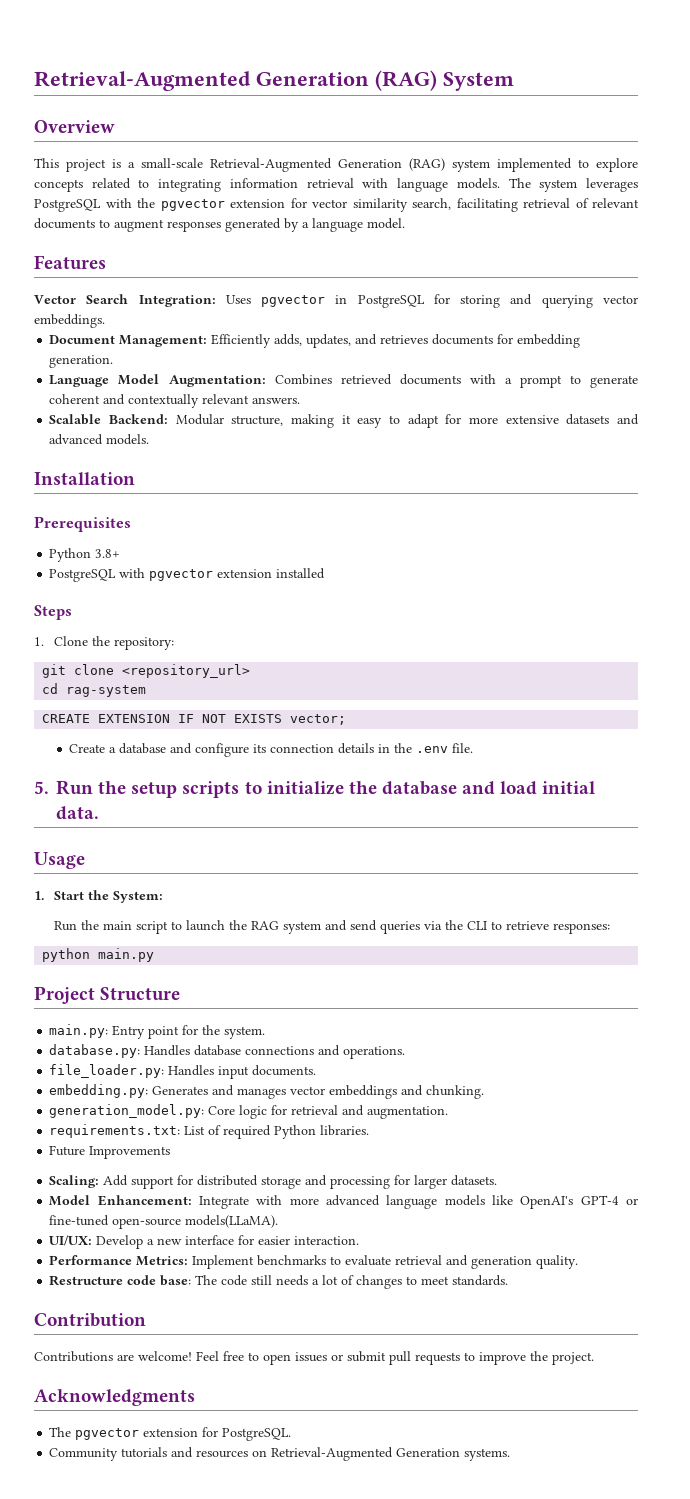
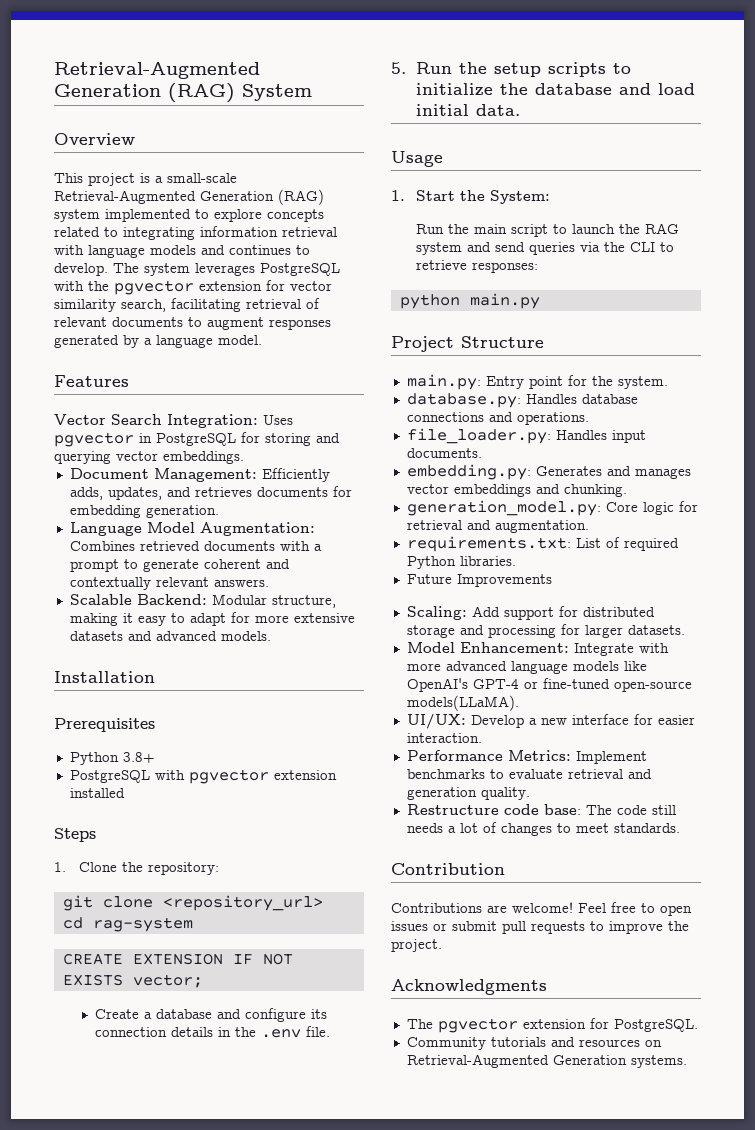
[456,178,500,189] models. -> [150,245,310,255] [54,263,108,276] models and continues to develop.

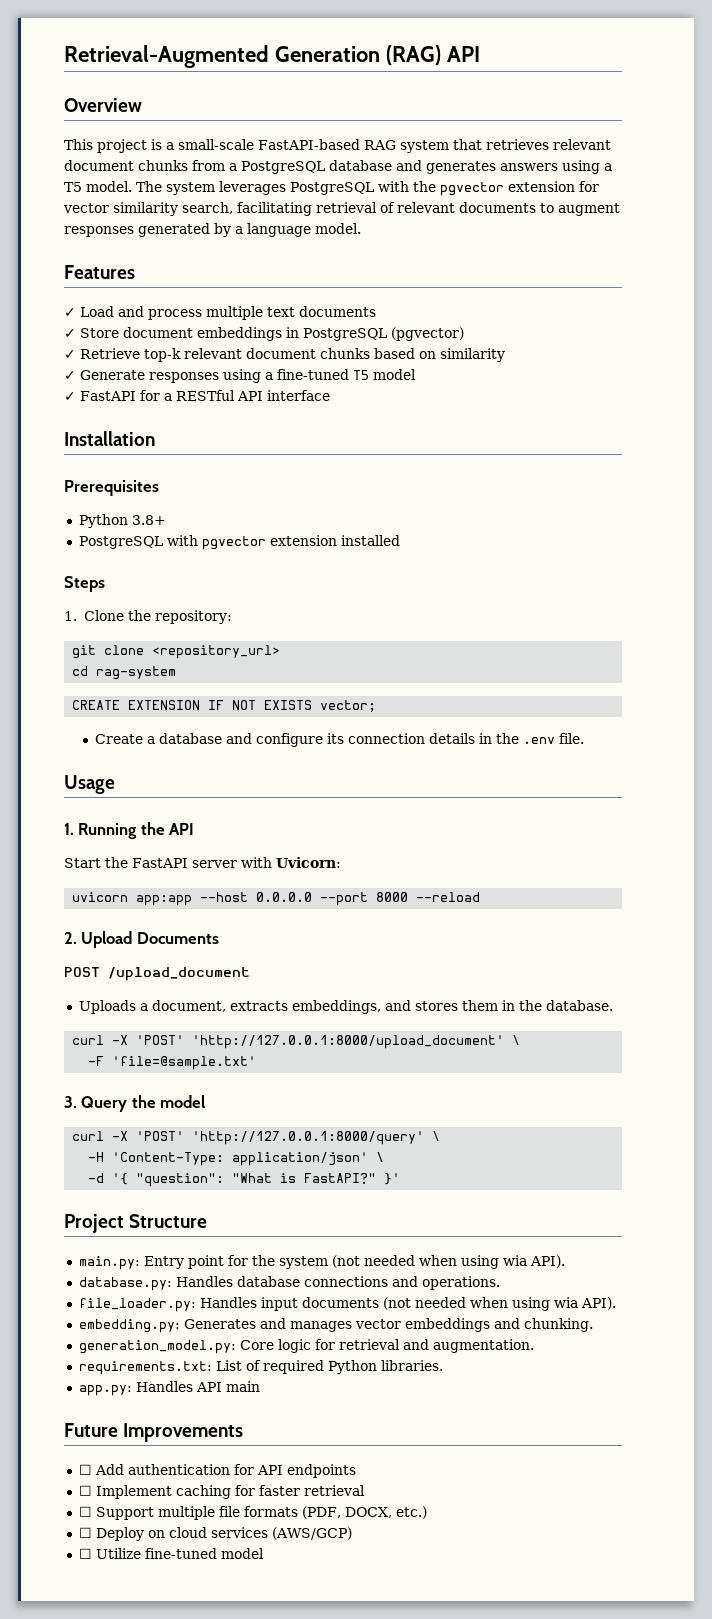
[54,62,260,79] [54,83,312,103] Retrieval-Augmented Generation (RAG) System -> [64,45,480,68] Retrieval-Augmented Generation (RAG) API
[54,189,324,205] [54,209,324,222] [54,226,337,240] [54,245,310,258] [54,263,108,276] Retrieval-Augmented Generation (RAG) system implemented to explore concepts related to integrating information retrieval with language models and continues to develop. -> [258,139,611,153] [64,160,612,174] [64,181,132,192] FastAPI-based RAG system that retrieves relevant document chunks from a PostgreSQL database and generates answers using a T5 model.
[54,414,293,428] [54,432,340,447] [54,451,244,464] [69,468,330,482] [69,486,352,500] [69,505,219,518] [69,522,315,536] [69,541,322,551] [69,559,290,572] [69,577,269,590] [69,594,336,608] [69,612,355,626] [69,631,271,641] Vector Search Integration: Uses pgvector in PostgreSQL for storing and querying vector embeddings. // Document Management: Efficiently adds, updates, and retrieves documents for embedding generation. // Language Model Augmentation: Combines retrieved documents with a prompt to generate coherent and contextually relevant answers. // Scalable Backend: Modular structure, making it easy to adapt for more extensive datasets and advanced models. -> [64,306,376,320] [64,327,464,341] [64,348,505,362] [64,369,416,383] [64,390,330,401] ✓ Load and process multiple text documents // ✓ Store document embeddings in PostgreSQL (pgvector) // ✓ Retrieve top-k relevant document chunks based on similarity // ✓ Generate responses using a fine-tuned T5 model // ✓ FastAPI for a RESTful API interface
[391,62,631,77] [415,83,695,96] [415,104,520,116] [391,151,443,167] [391,190,550,204] [415,223,679,237] [415,242,674,255] [415,260,538,273] [399,293,540,309] 5. Run the setup scripts to initialize the database and load initial data. // Usage // 1. Start the System: // Run the main script to launch the RAG system and send queries via the CLI to retrieve responses: // python main.py -> [64,775,115,794] [64,822,195,839] [64,857,341,868] [72,892,481,906] [64,931,219,948] [64,967,250,981] [78,1000,613,1014] [72,1035,521,1049] [88,1056,257,1070] [64,1095,206,1112] [72,1131,441,1145] [88,1152,385,1166] [88,1173,401,1187] Usage // 1. Running the API // Start the FastAPI server with Uvicorn: // uvicorn app:app --host 0.0.0.0 --port 8000 --reload // 2. Upload Documents // POST /upload_document // Uploads a document, extracts embeddings, and stores them in the database. // curl -X 'POST' 'http://127.0.0.1:8000/upload_document' \ // -F 'file=@sample.txt' // 3. Query the model // curl -X 'POST' 'http://127.0.0.1:8000/query' \ // -H 'Content-Type: application/json' \ // -d '{ "question": "What is FastAPI?" }'
[617,376,668,389] system. -> [278,1255,565,1269] system (not needed when using wia API).
[406,448,482,458] documents. -> [301,1297,616,1311] documents (not needed when using wia API).
[406,574,552,587] [406,606,655,620] [406,624,685,638] [406,642,669,656] [406,661,647,674] [406,678,692,692] [406,695,519,711] [406,714,695,729] [406,733,482,743] [406,750,647,764] [406,769,652,779] [406,787,530,800] [406,804,676,815] [406,822,680,836] [391,863,505,875] [391,902,692,916] [391,921,689,934] [391,939,442,952] [391,979,547,995] [406,1018,698,1033] [406,1037,662,1050] [406,1054,687,1068] Future Improvements // Scaling: Add support for distributed storage and processing for larger datasets. // Model Enhancement: Integrate with more advanced language models like OpenAI's GPT-4 or fine-tuned open-source models(LLaMA). // UI/UX: Develop a new interface for easier interaction. // Performance Metrics: Implement benchmarks to evaluate retrieval and generation quality. // Restructure code base: The code still needs a lot of changes to meet standards. // Contribution // Contributions are welcome! Feel free to open issues or submit pull requests to improve the project. // Acknowledgments // The pgvector extension for PostgreSQL. // Community tutorials and resources on Retrieval-Augmented Generation systems. -> [78,1381,260,1396] [64,1423,244,1442] [78,1464,356,1478] [78,1485,365,1499] [78,1506,427,1520] [78,1527,352,1541] [78,1548,264,1559] app.py: Handles API main // Future Improvements // ☐ Add authentication for API endpoints // ☐ Implement caching for faster retrieval // ☐ Support multiple file formats (PDF, DOCX, etc.) // ☐ Deploy on cloud services (AWS/GCP) // ☐ Utilize fine-tuned model

